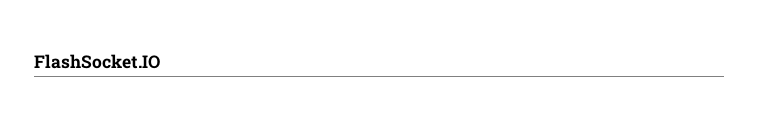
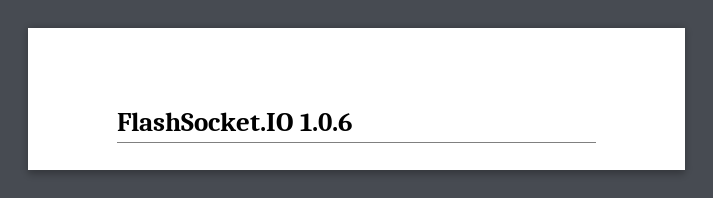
(160, 61) none -> [300,113,354,131] 1.0.6

